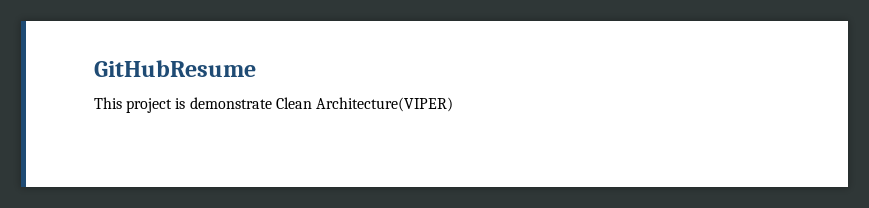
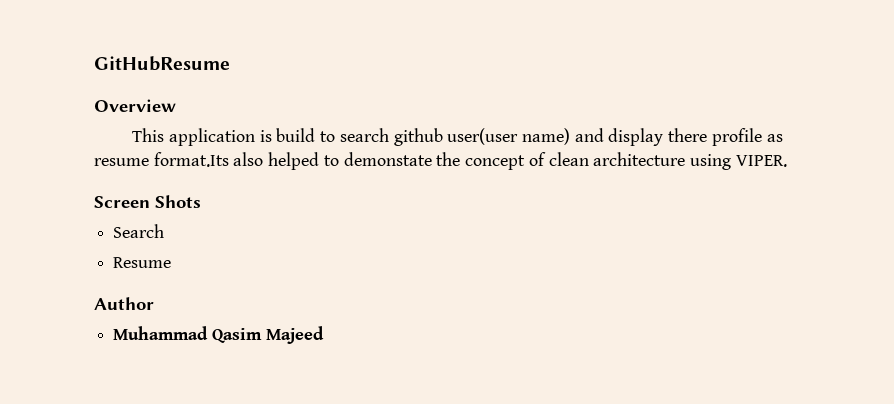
(256, 68) none -> [94,99,176,112] // Overview
[126,97,453,113] project is demonstrate Clean Architecture(VIPER) -> [168,128,783,146] [94,152,787,170] [94,195,201,208] [113,224,165,238] [113,257,172,268] [94,297,154,310] [113,326,324,344] application is build to search github user(user name) and display there profile as resume format.Its also helped to demonstate the concept of clean architecture using VIPER. // Screen Shots // Search // Resume // Author // Muhammad Qasim Majeed

